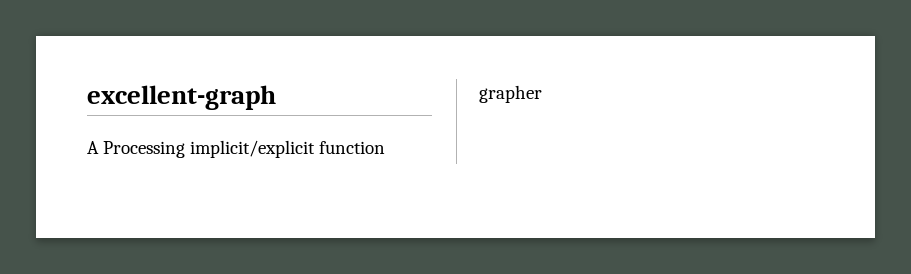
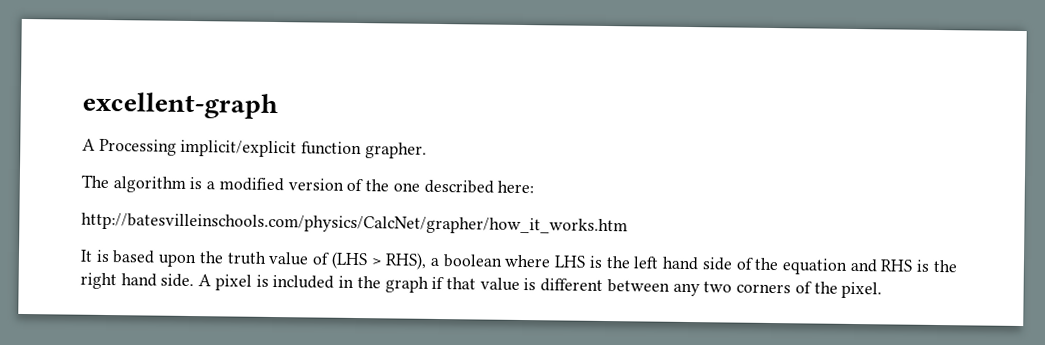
[479,85,542,103] grapher -> [364,142,427,159] [81,174,535,194] [81,212,628,236] [80,249,957,275] [80,272,883,299] grapher. // The algorithm is a modified version of the one described here: // http://batesvilleinschools.com/physics/CalcNet/grapher/how_it_works.htm // It is based upon the truth value of (LHS > RHS), a boolean where LHS is the left hand side of the equation and RHS is the right hand side. A pixel is included in the graph if that value is different between any two corners of the pixel.

